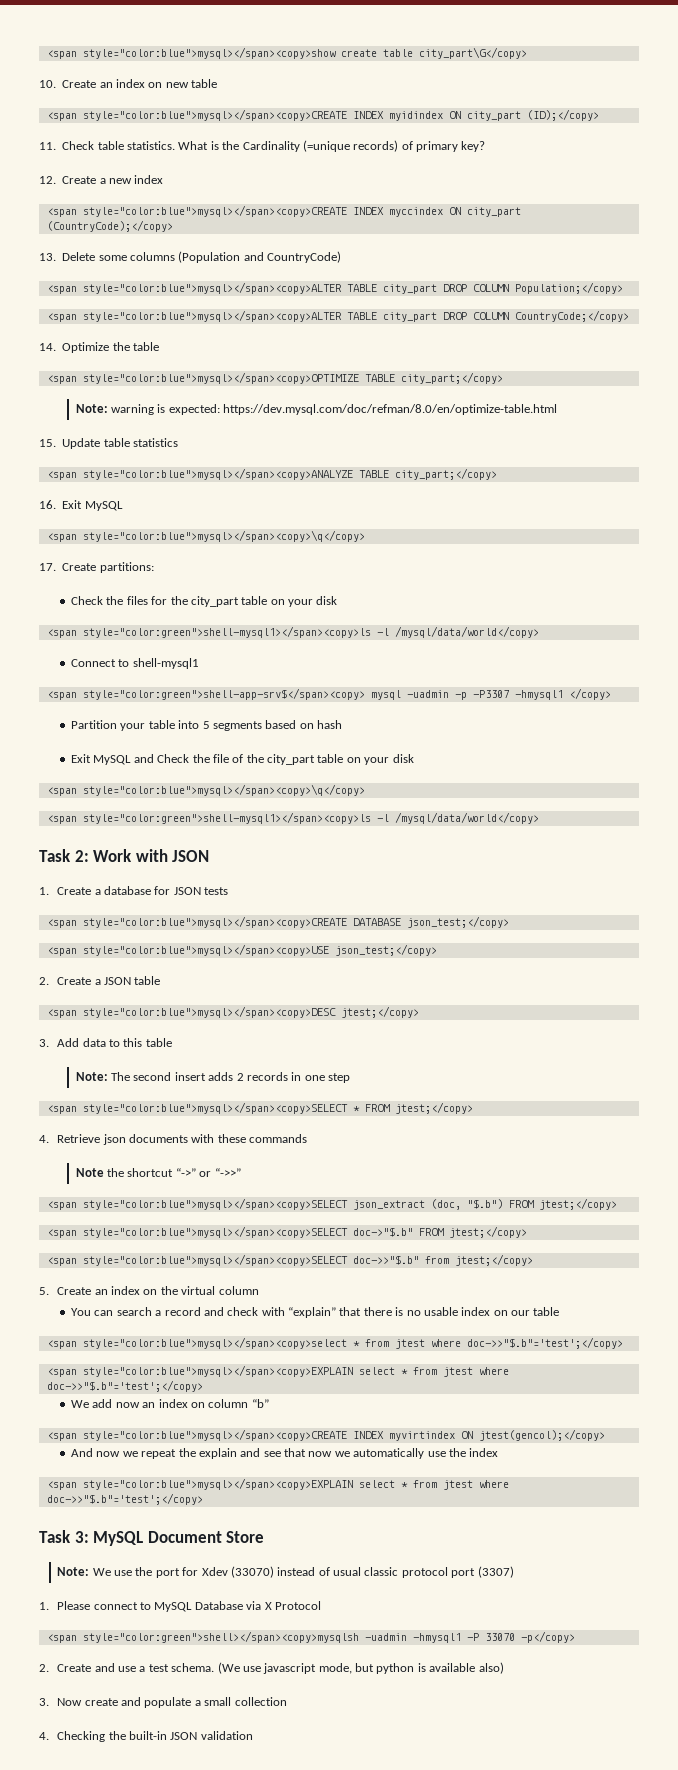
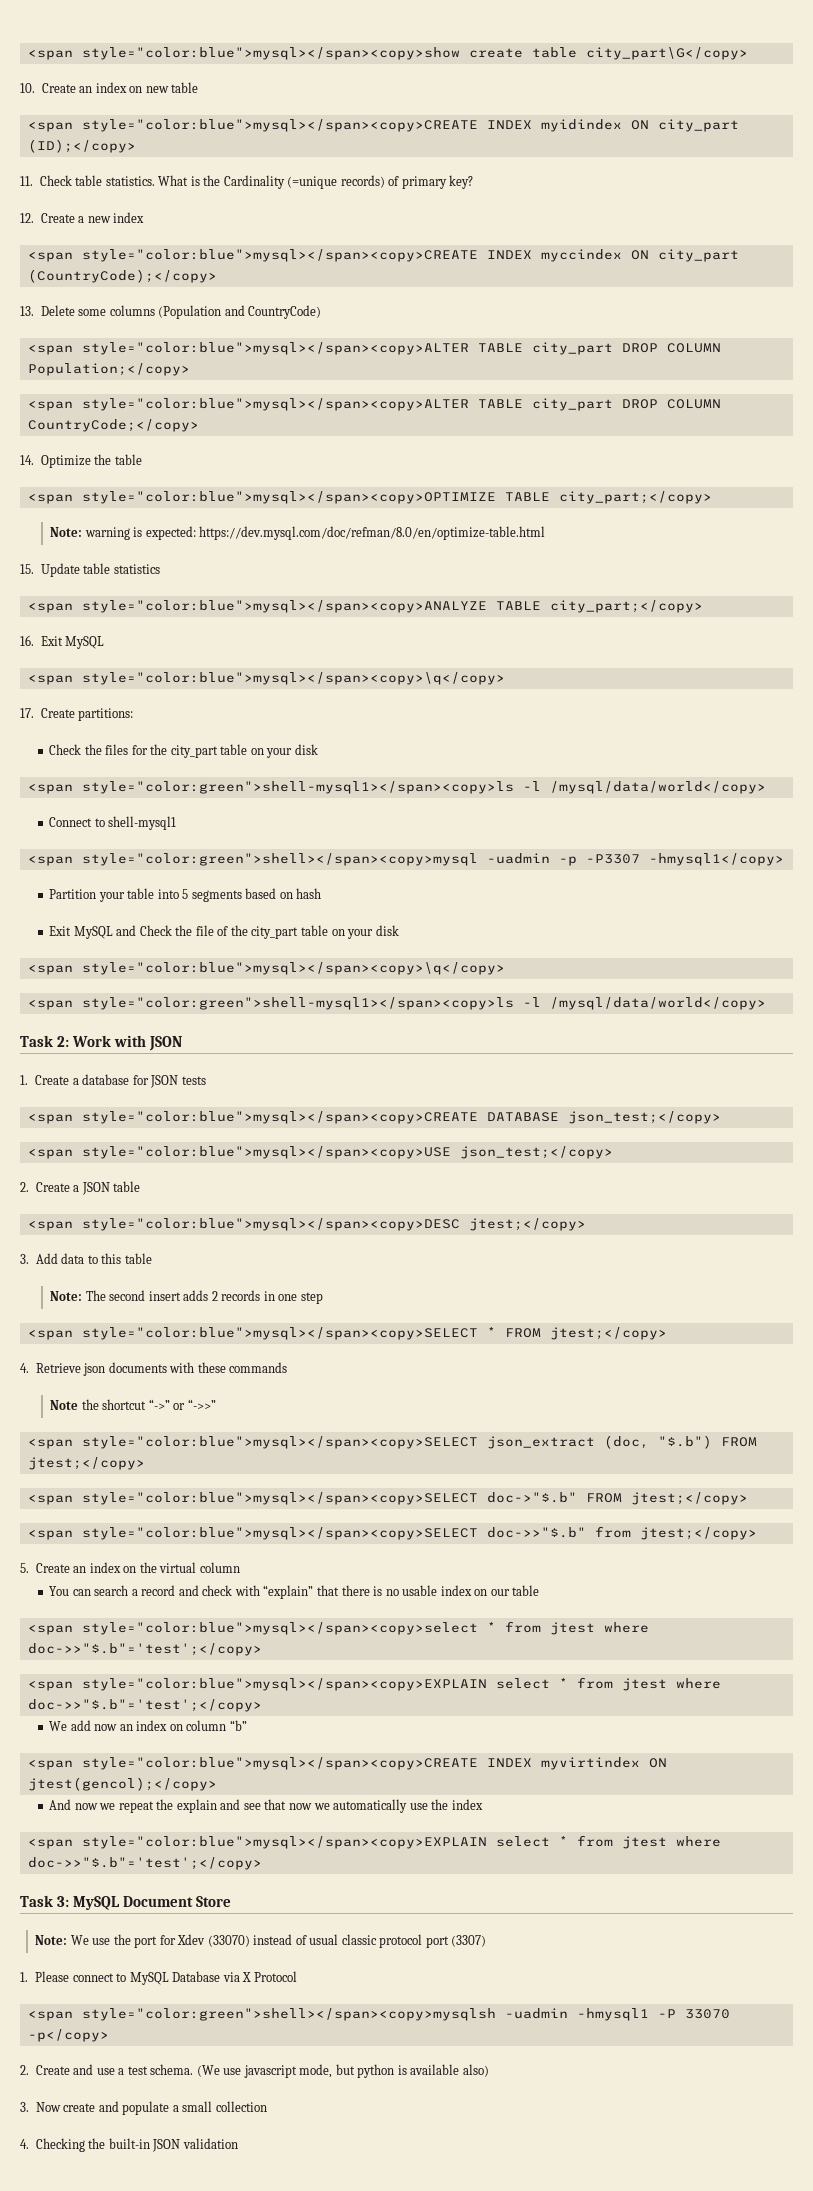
[82,688,401,700] style="color:green">shell-app-srv$</span><copy> mysql -> [81,853,478,866] style="color:green">shell></span><copy>mysql
[514,688,611,700] -hmysql1 </copy> -> [648,853,784,866] -hmysql1</copy>

